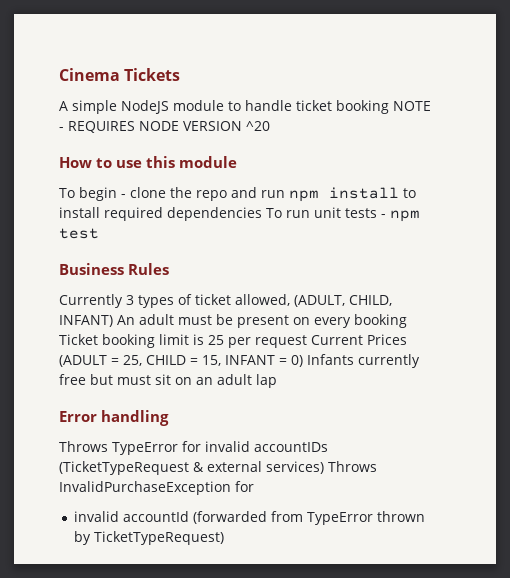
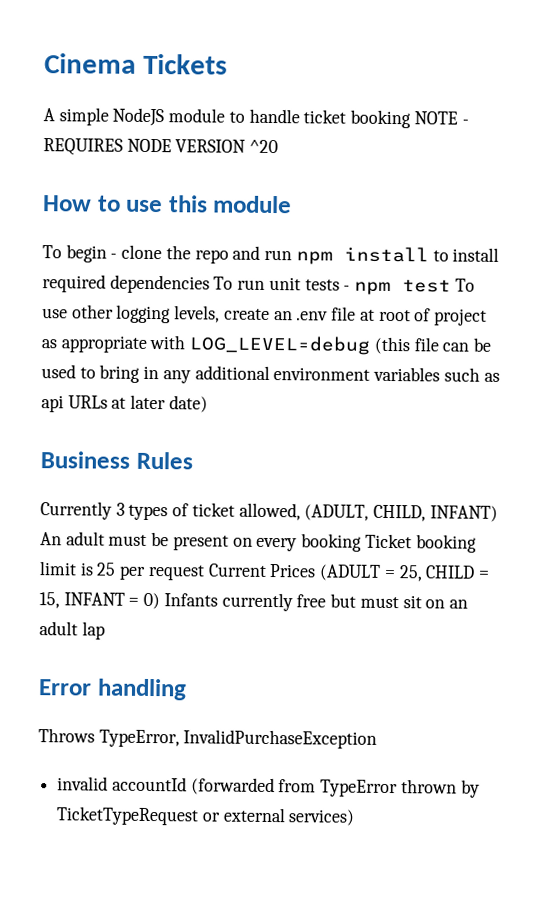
(99, 233) none -> [454,278,475,292] [42,304,487,326] [41,334,492,355] [41,364,500,384] [41,394,208,413] To use other logging levels, create an .env file at root of project as appropriate with LOG_LEVEL=debug (this file can be used to bring in any additional environment variables such as api URLs at later date)
[112,441,328,455] [59,461,377,475] TypeError for invalid accountIDs (TicketTypeRequest & external services) Throws -> [98,729,180,748] TypeError,
[235,481,254,492] for -> (378, 739) none
[93,531,224,545] TicketTypeRequest) -> [56,806,355,826] TicketTypeRequest or external services)

